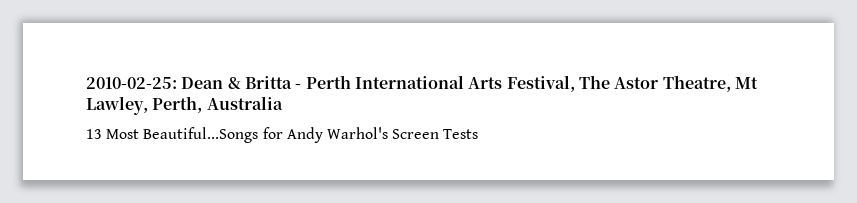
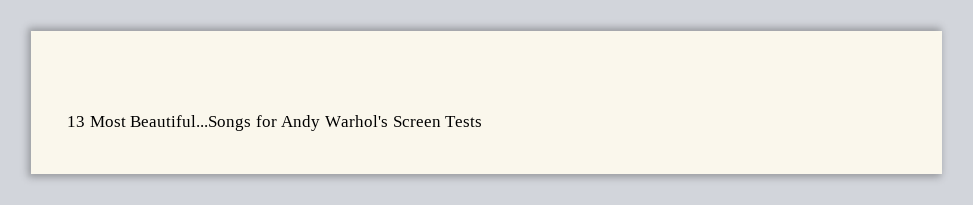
[86,75,758,92] [86,96,283,115] 2010-02-25: Dean & Britta - Perth International Arts Festival, The Astor Theatre, Mt Lawley, Perth, Australia // -> (67, 121) none

